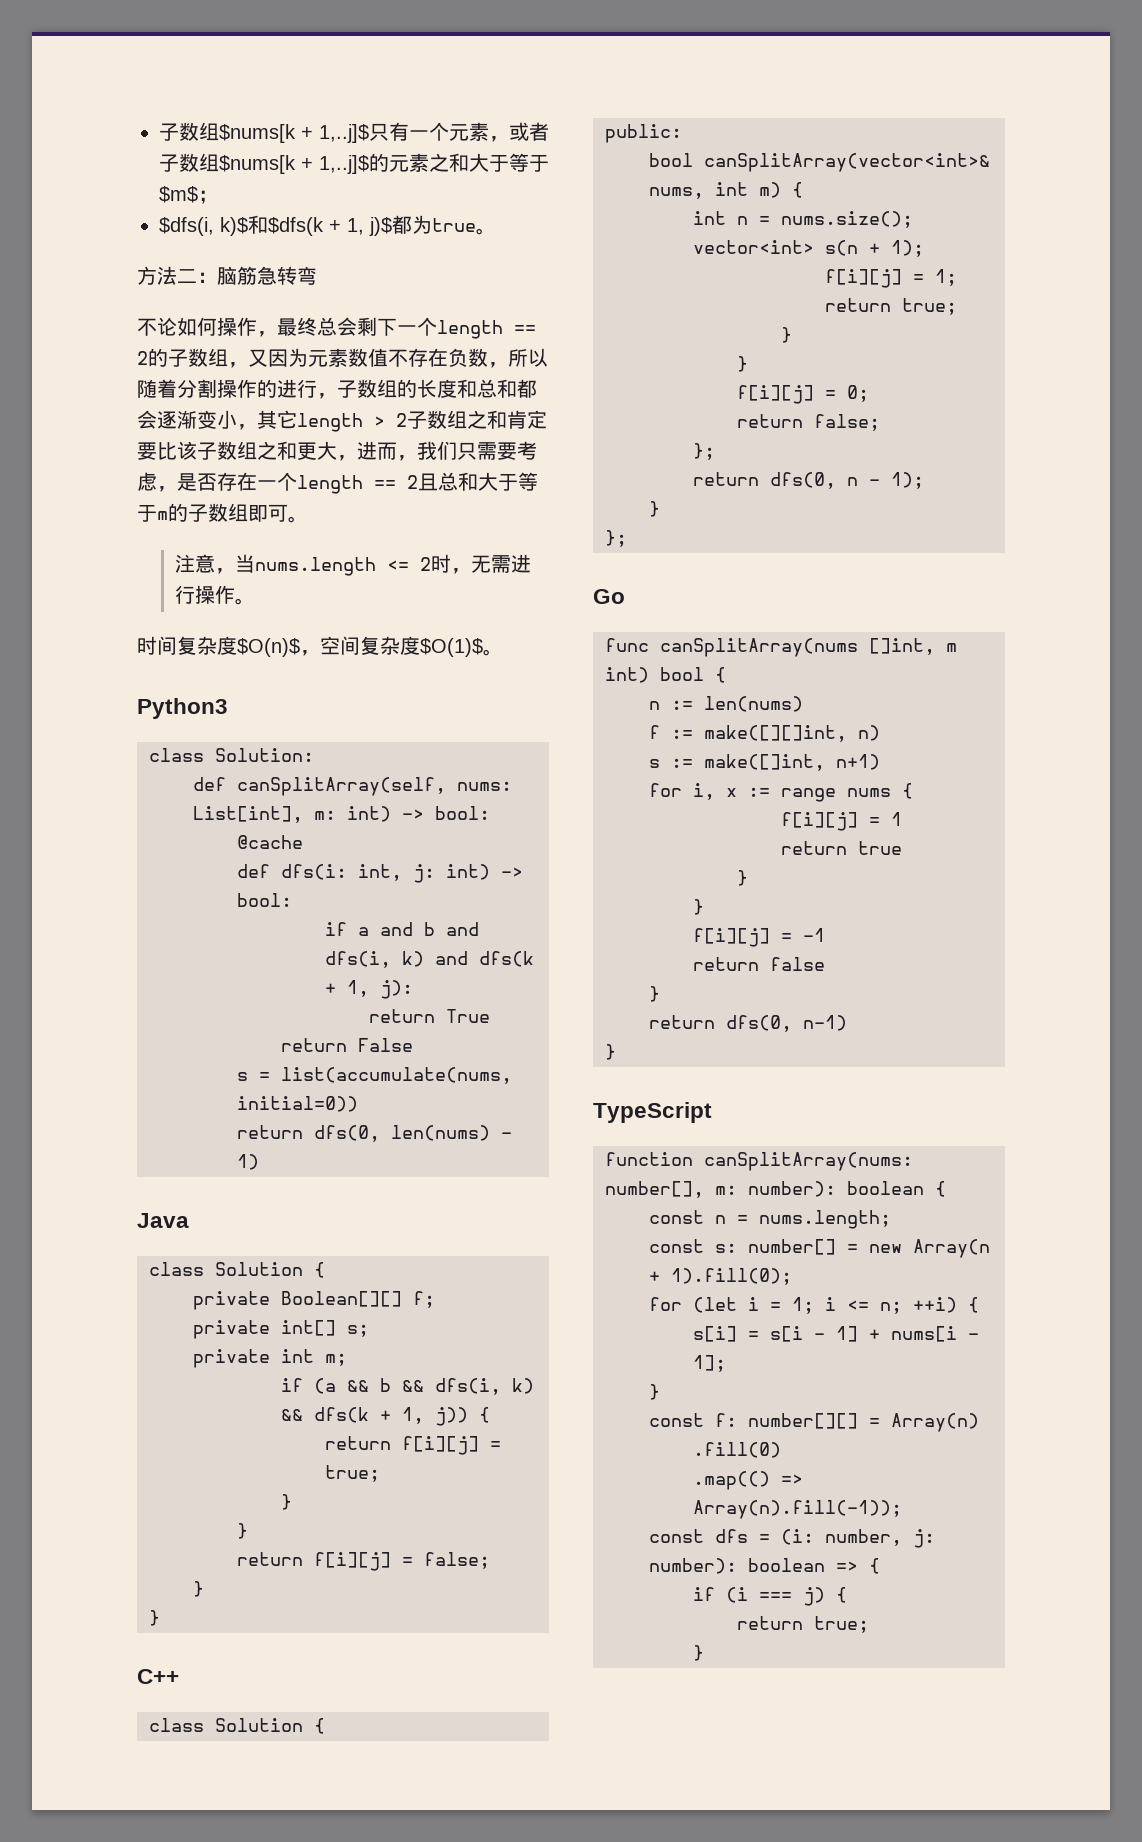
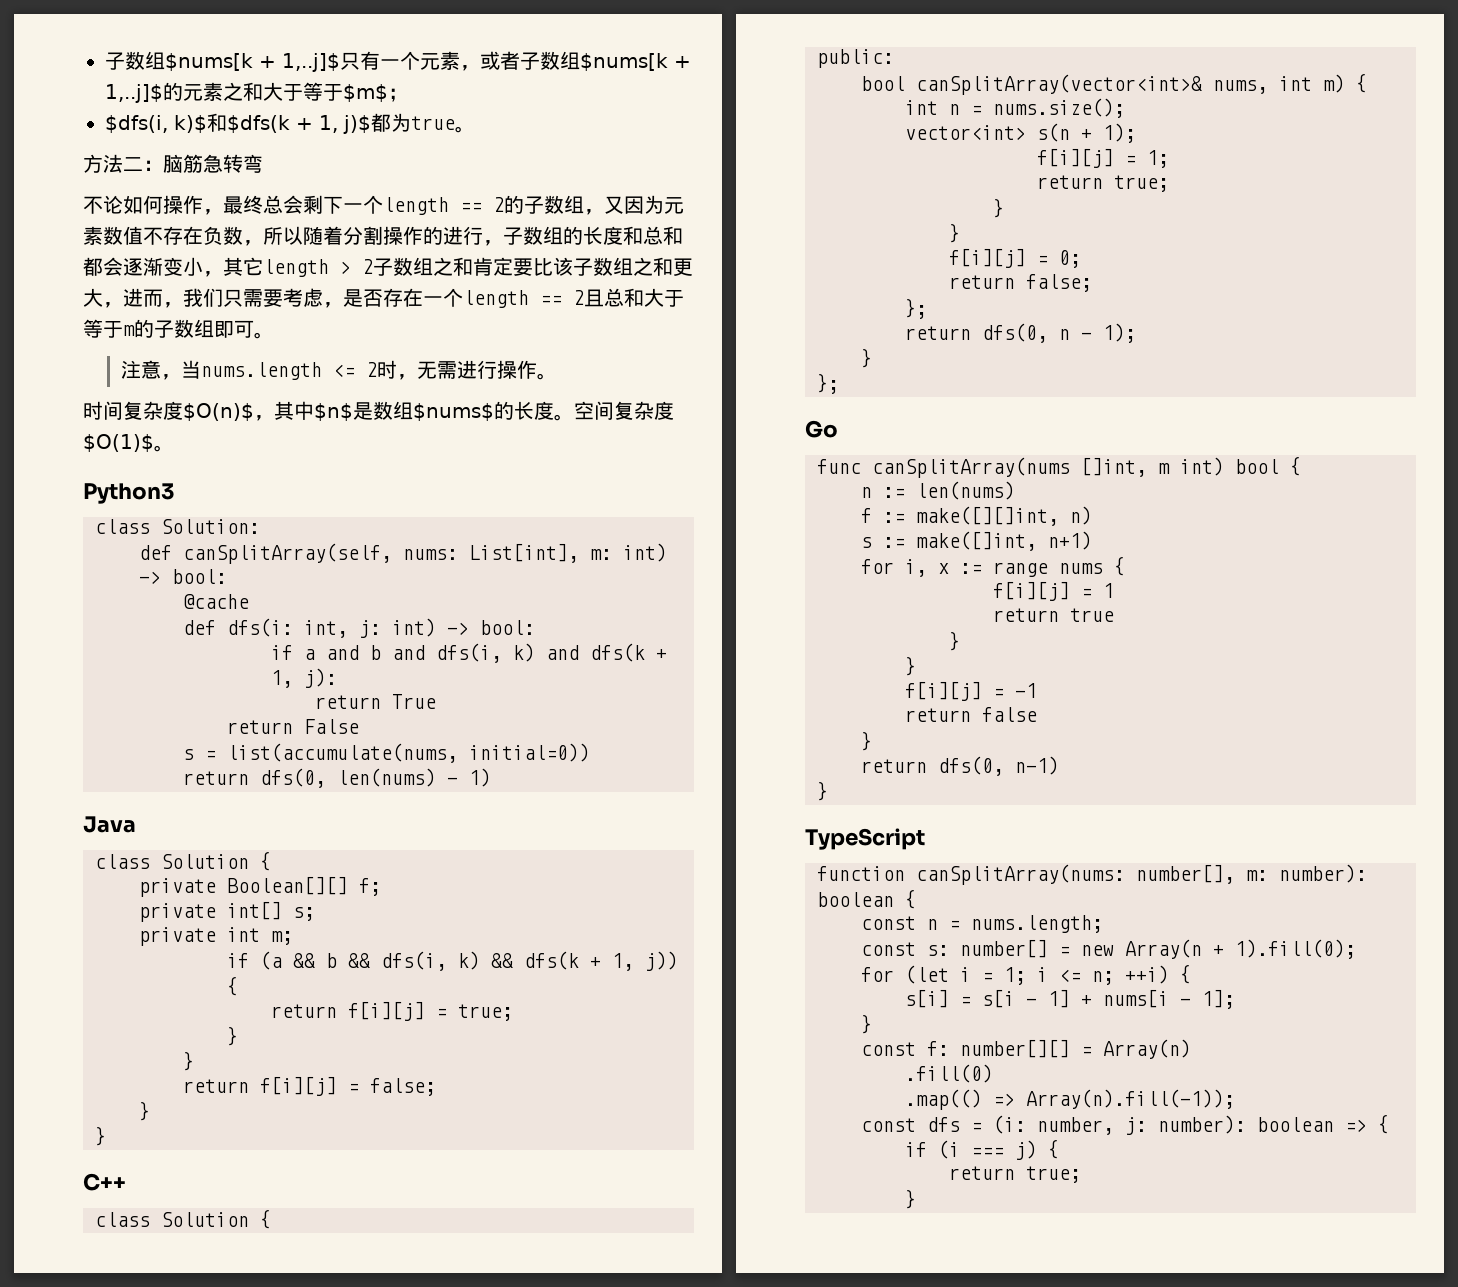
(320, 653) none -> [274,401,574,421] 其中$n$是数组$nums$的长度。

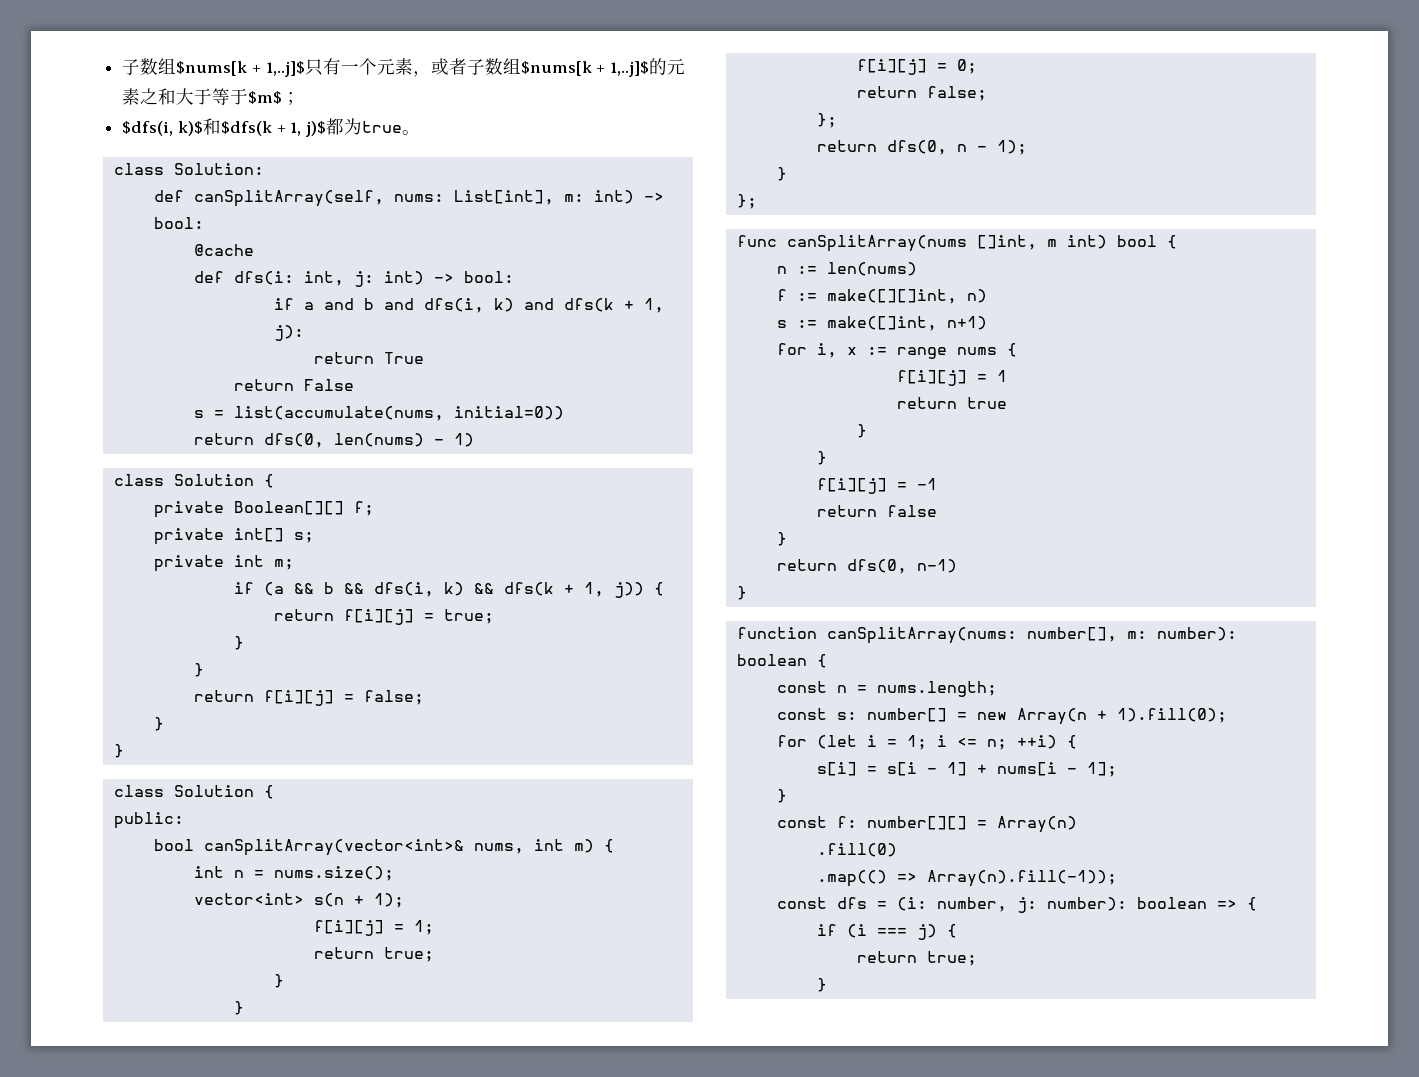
[83,154,263,173] [83,195,684,215] [83,226,683,246] [83,257,693,277] [83,288,684,308] [83,319,274,339] [120,360,557,380] [83,401,674,421] [83,434,174,452] [83,483,175,504] // 方法二：脑筋急转弯 // 不论如何操作，最终总会剩下一个length == 2的子数组，又因为元素数值不存在负数，所以随着分割操作的进行，子数组的长度和总和都会逐渐变小，其它length > 2子数组之和肯定要比该子数组之和更大，进而，我们只需要考虑，是否存在一个length == 2且总和大于等于m的子数组即可。 // 注意，当nums.length <= 2时，无需进行操作。 // 时间复杂度$O(n)$，其中$n$是数组$nums$的长度。空间复杂度$O(1)$。 // Python3 -> (421, 132) none
[83,816,136,833] // Java -> (474, 440) none
[83,1173,126,1191] // C++ -> (124, 751) none
[805,420,838,438] // Go -> (757, 201) none
[805,828,925,850] // TypeScript -> (747, 593) none

